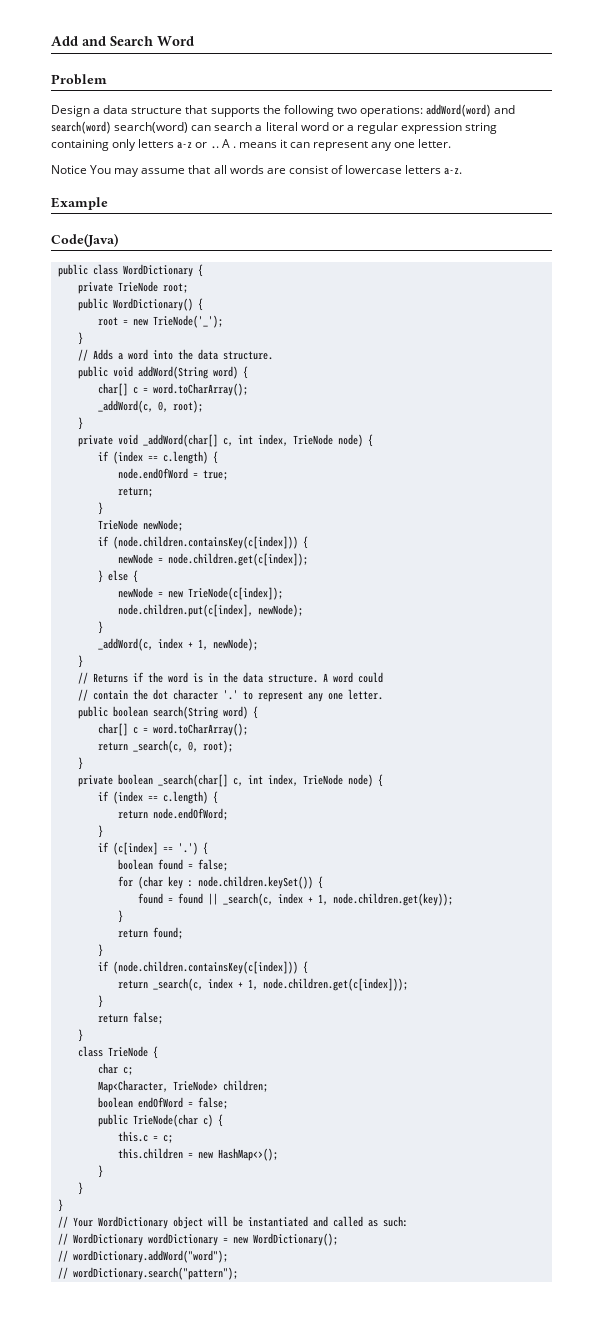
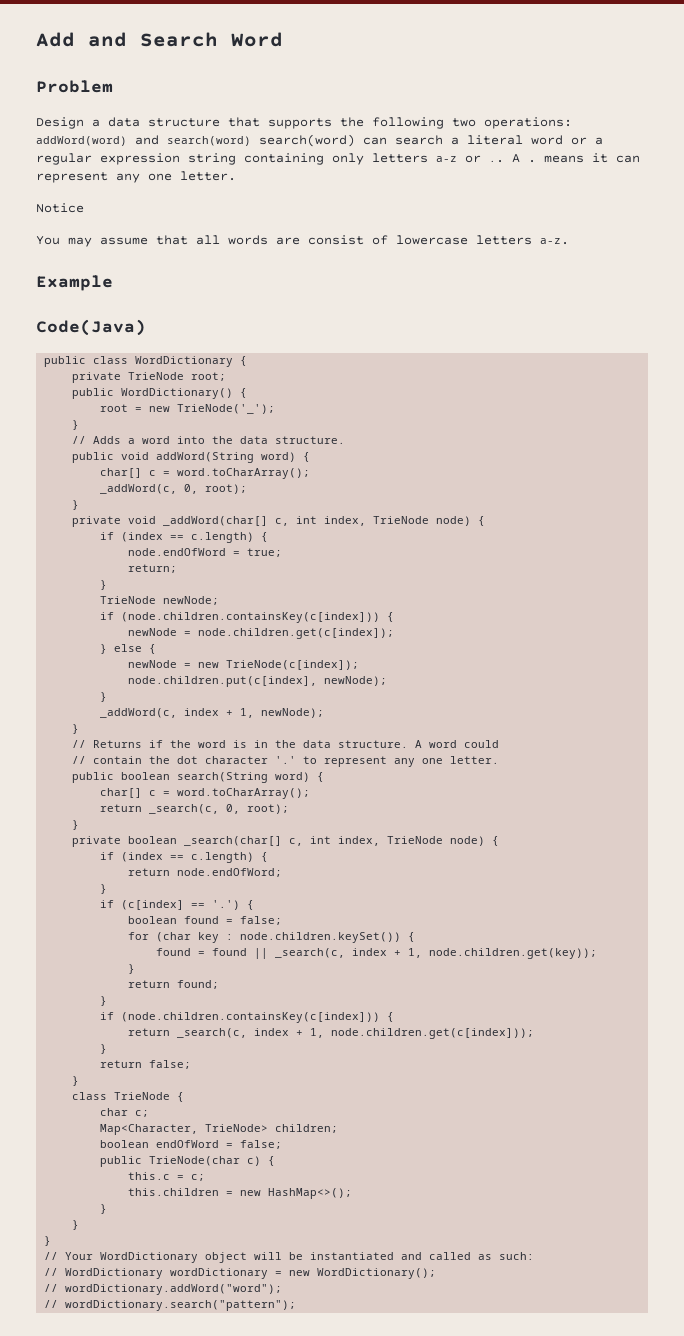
(87, 169) none -> (84, 208) //

